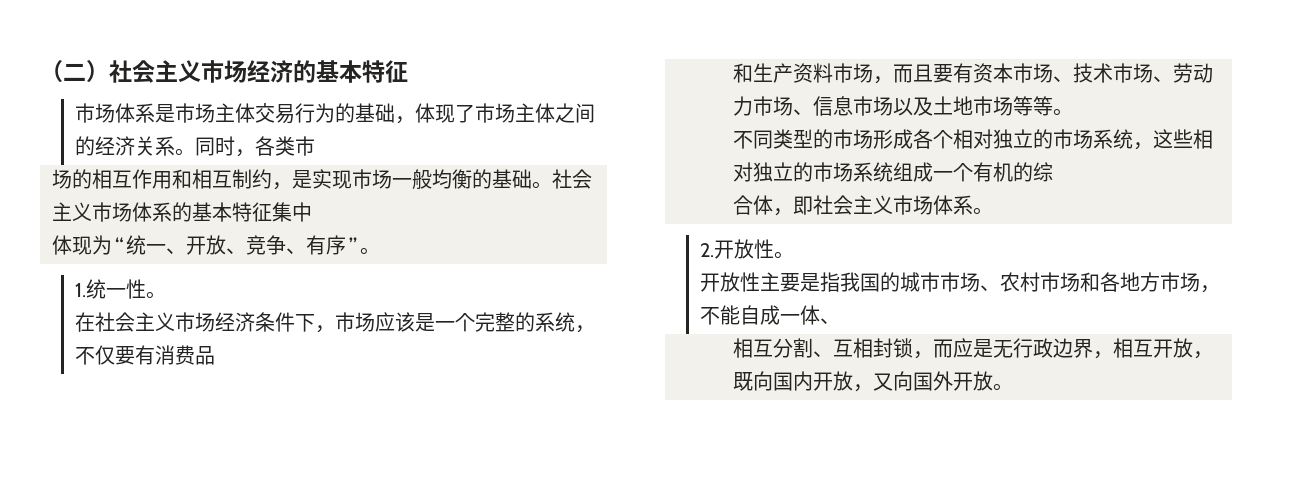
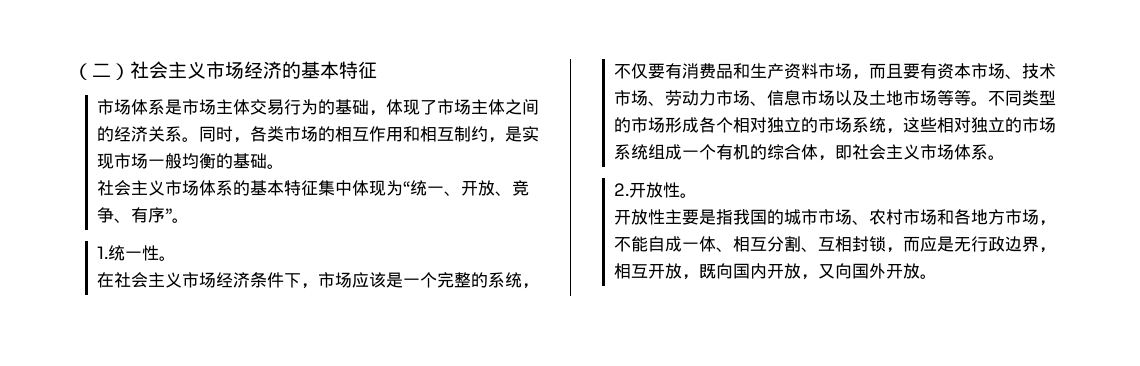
(316, 146) // -> (302, 134) none
(552, 185) none -> (285, 166) //
(312, 212) // -> (353, 188) none
(216, 355) // -> (734, 71) none
(1073, 112) // -> (989, 103) none
(1053, 172) // -> (785, 152) none
(841, 321) // -> (734, 249) none

